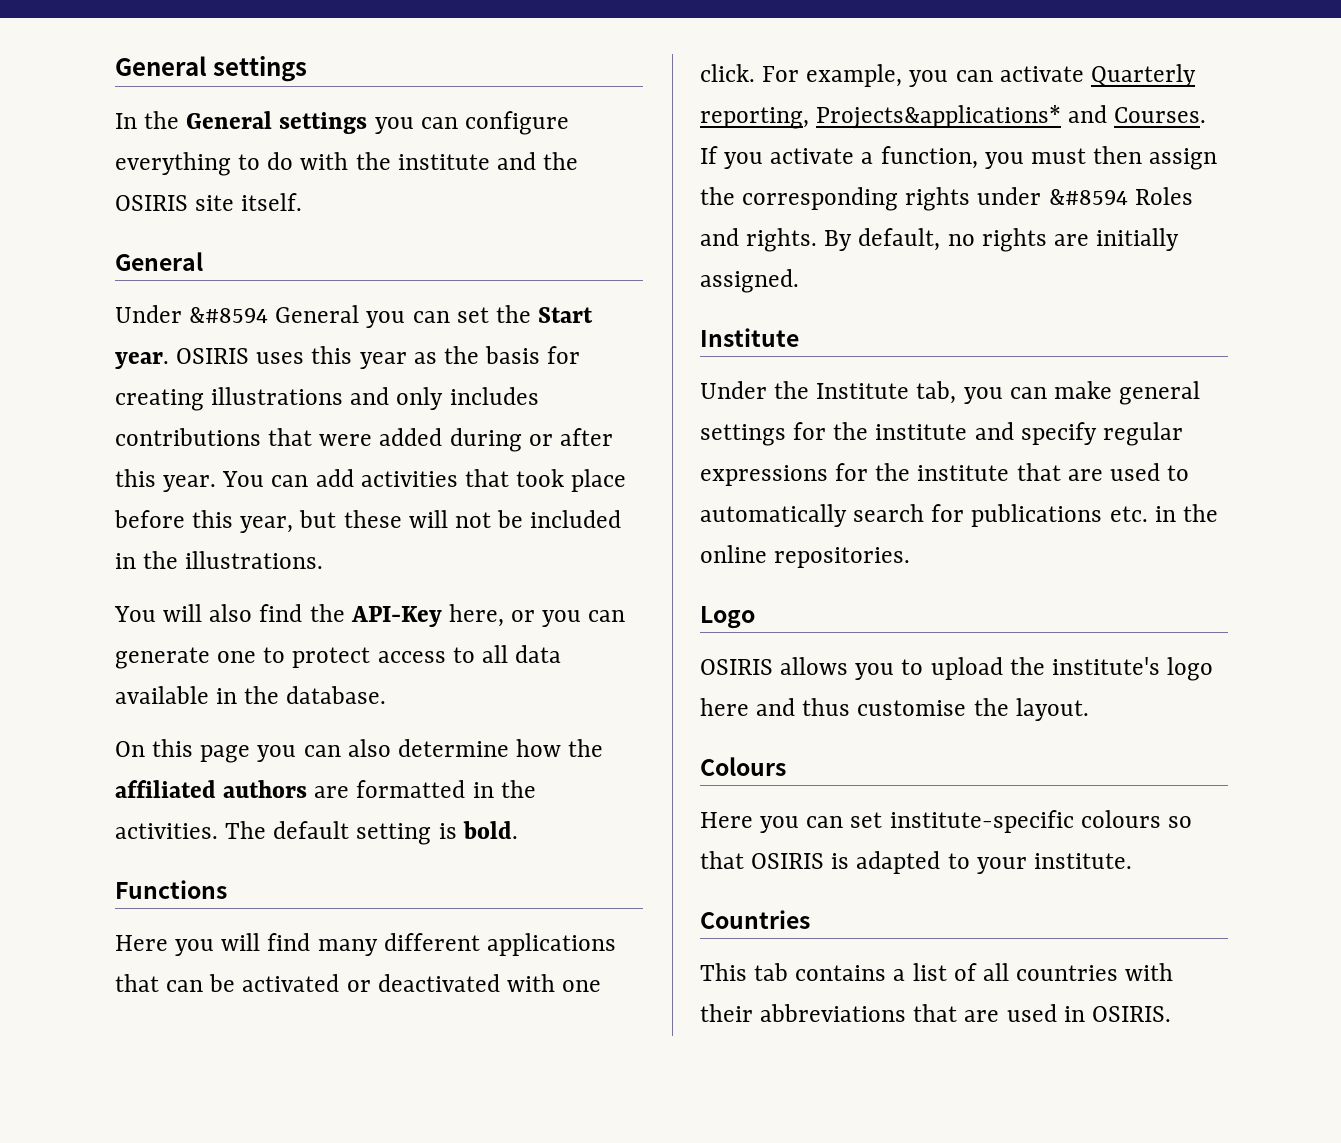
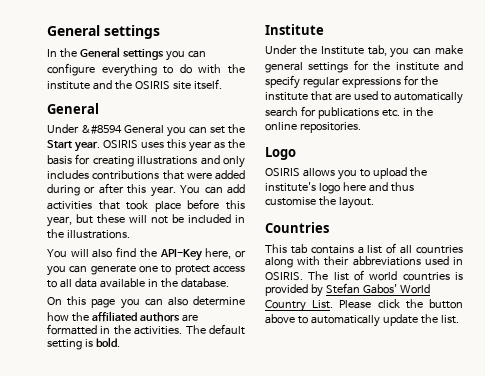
[115,880,227,899] [115,933,616,956] [115,974,602,992] [700,64,1196,87] [700,105,1207,129] [700,146,1218,170] [700,187,1193,211] [700,228,1180,252] [700,269,799,293] // Functions // Here you will find many different applications that can be activated or deactivated with one click. For example, you can activate Quarterly reporting, Projects&applications* and Courses. If you activate a function, you must then assign the corresponding rights under &#8594 Roles and rights. By default, no rights are initially assigned. -> (120, 342) none
[700,757,786,776] [700,810,1192,833] [700,851,1132,874] // Colours // Here you can set institute-specific colours so that OSIRIS is adapted to your institute. -> (374, 203) none
(1119, 973) none -> [265,257,293,268] along
[913,1004,1000,1022] that are -> (421, 261) none
(1171, 1014) none -> [308,270,463,281] [265,283,430,297] [265,299,463,312] [265,314,459,327] The list of world countries is provided by Stefan Gabos' World Country List. Please click the button above to automatically update the list.

